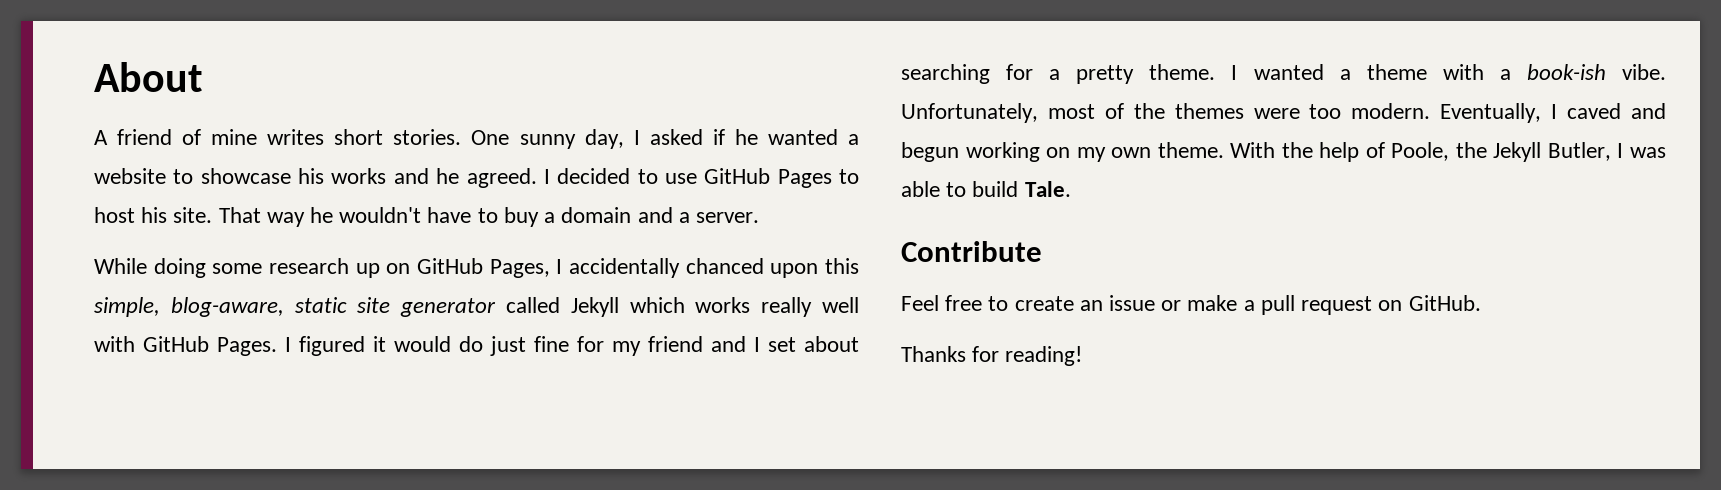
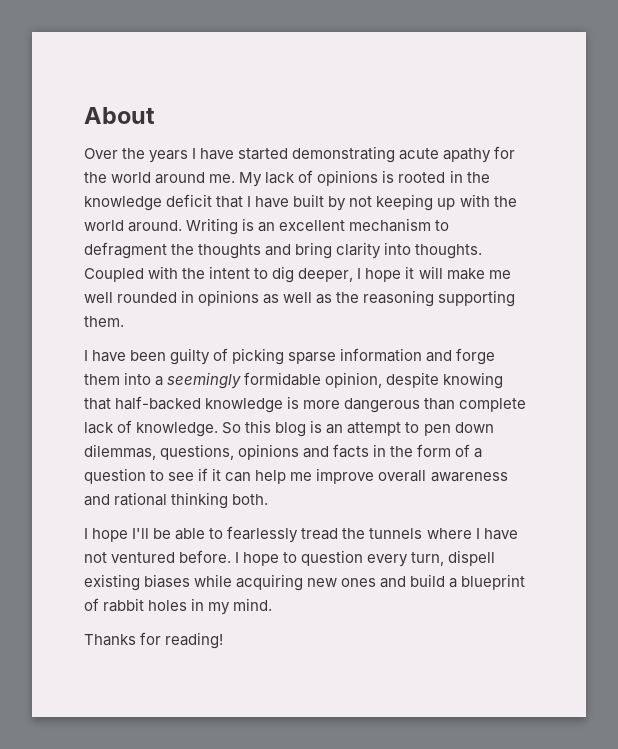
[94,129,860,149] [94,168,859,188] [94,207,759,227] [94,258,859,278] [94,297,859,317] [94,336,859,356] [901,64,1666,84] [901,103,1666,123] [901,142,1666,162] [901,181,1071,197] [901,241,1042,262] [901,295,1481,315] A friend of mine writes short stories. One sunny day, I asked if he wanted a website to showcase his works and he agreed. I decided to use GitHub Pages to host his site. That way he wouldn't have to buy a domain and a server. // While doing some research up on GitHub Pages, I accidentally chanced upon this simple, blog-aware, static site generator called Jekyll which works really well with GitHub Pages. I figured it would do just fine for my friend and I set about searching for a pretty theme. I wanted a theme with a book-ish vibe. Unfortunately, most of the themes were too modern. Eventually, I caved and begun working on my own theme. With the help of Poole, the Jekyll Butler, I was able to build Tale. // Contribute // Feel free to create an issue or make a pull request on GitHub. -> [84,146,516,163] [84,170,490,187] [84,194,517,211] [84,218,450,235] [84,242,483,259] [84,266,511,283] [84,290,516,307] [84,316,124,327] [84,348,496,365] [84,372,504,389] [84,396,527,413] [84,420,494,437] [84,444,483,460] [84,468,508,484] [84,492,269,509] [84,526,518,543] [84,550,496,567] [84,574,526,591] [84,598,273,615] Over the years I have started demonstrating acute apathy for the world around me. My lack of opinions is rooted in the knowledge deficit that I have built by not keeping up with the world around. Writing is an excellent mechanism to defragment the thoughts and bring clarity into thoughts. Coupled with the intent to dig deeper, I hope it will make me well rounded in opinions as well as the reasoning supporting them. // I have been guilty of picking sparse information and forge them into a seemingly formidable opinion, despite knowing that half-backed knowledge is more dangerous than complete lack of knowledge. So this blog is an attempt to pen down dilemmas, questions, opinions and facts in the form of a question to see if it can help me improve overall awareness and rational thinking both. // I hope I'll be able to fearlessly tread the tunnels where I have not ventured before. I hope to question every turn, dispell existing biases while acquiring new ones and build a blueprint of rabbit holes in my mind.

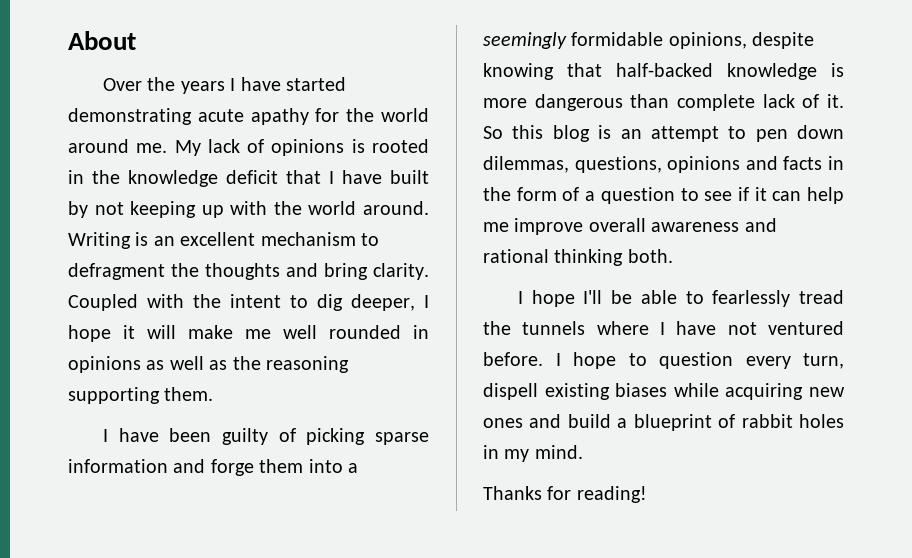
[336,242,483,259] clarity into thoughts. -> [373,263,429,280] clarity.
[325,372,383,388] opinion, -> [668,32,747,49] opinions,
[136,422,219,437] knowledge. -> [827,94,845,108] it.

